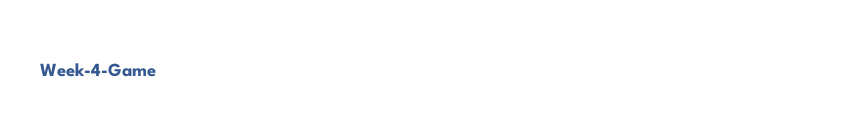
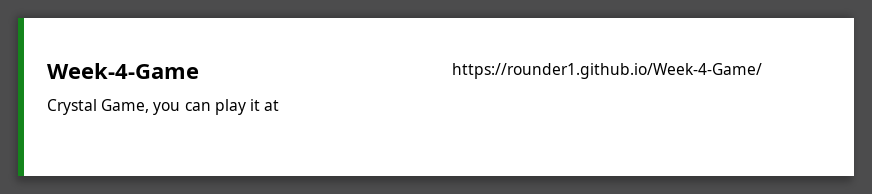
(156, 70) none -> [47,99,280,115] [452,63,762,79] // Crystal Game, you can play it at https://rounder1.github.io/Week-4-Game/

